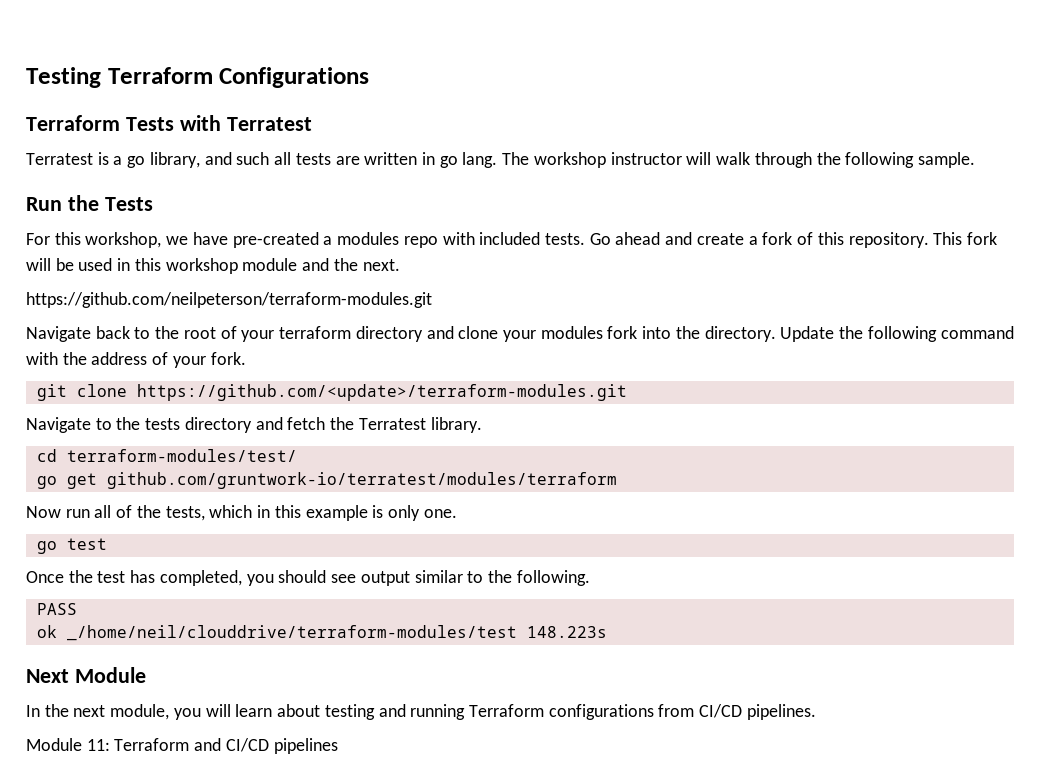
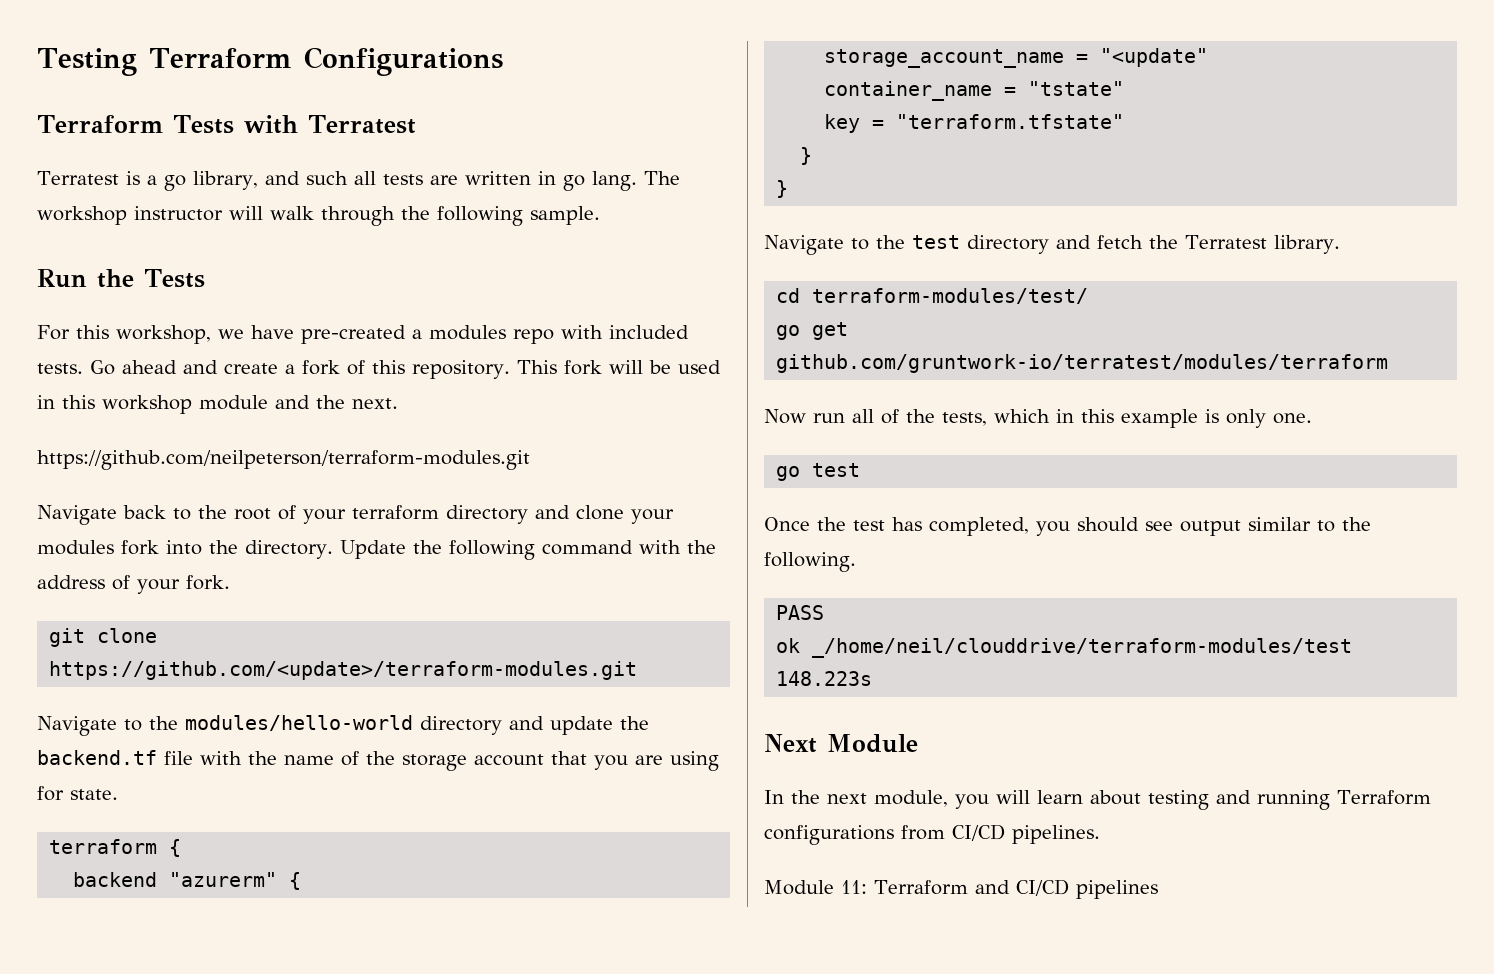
[145,418,181,430] tests -> [185,715,649,735] [37,750,719,771] [37,786,118,801] [49,839,182,857] [73,872,302,890] [824,48,1209,68] [824,81,1125,101] [824,114,1125,133] [800,147,813,165] [776,180,789,198] [764,235,960,255] modules/hello-world directory and update the backend.tf file with the name of the storage account that you are using for state. // terraform { // backend "azurerm" { // storage_account_name = "<update" // container_name = "tstate" // key = "terraform.tfstate" // } // } // Navigate to the test

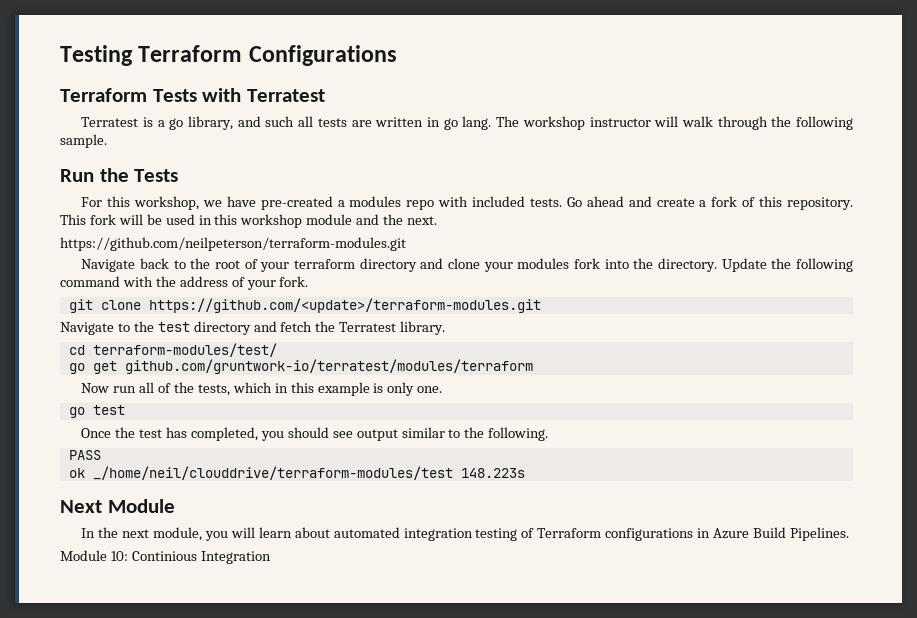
[37,715,649,736] [37,750,719,771] [37,786,118,801] [49,839,182,857] [73,872,302,890] [824,48,1209,68] [824,81,1125,101] [824,114,1125,133] [800,147,813,165] [776,180,789,198] // Navigate to the modules/hello-world directory and update the backend.tf file with the name of the storage account that you are using for state. // terraform { // backend "azurerm" { // storage_account_name = "<update" // container_name = "tstate" // key = "terraform.tfstate" // } // } -> (541, 305) none
[1148,790,1431,810] [764,824,1100,845] [764,879,1158,899] testing and running Terraform configurations from CI/CD pipelines. // Module 11: Terraform and CI/CD pipelines -> [333,527,849,541] [60,550,271,564] automated integration testing of Terraform configurations in Azure Build Pipelines. // Module 10: Continious Integration

